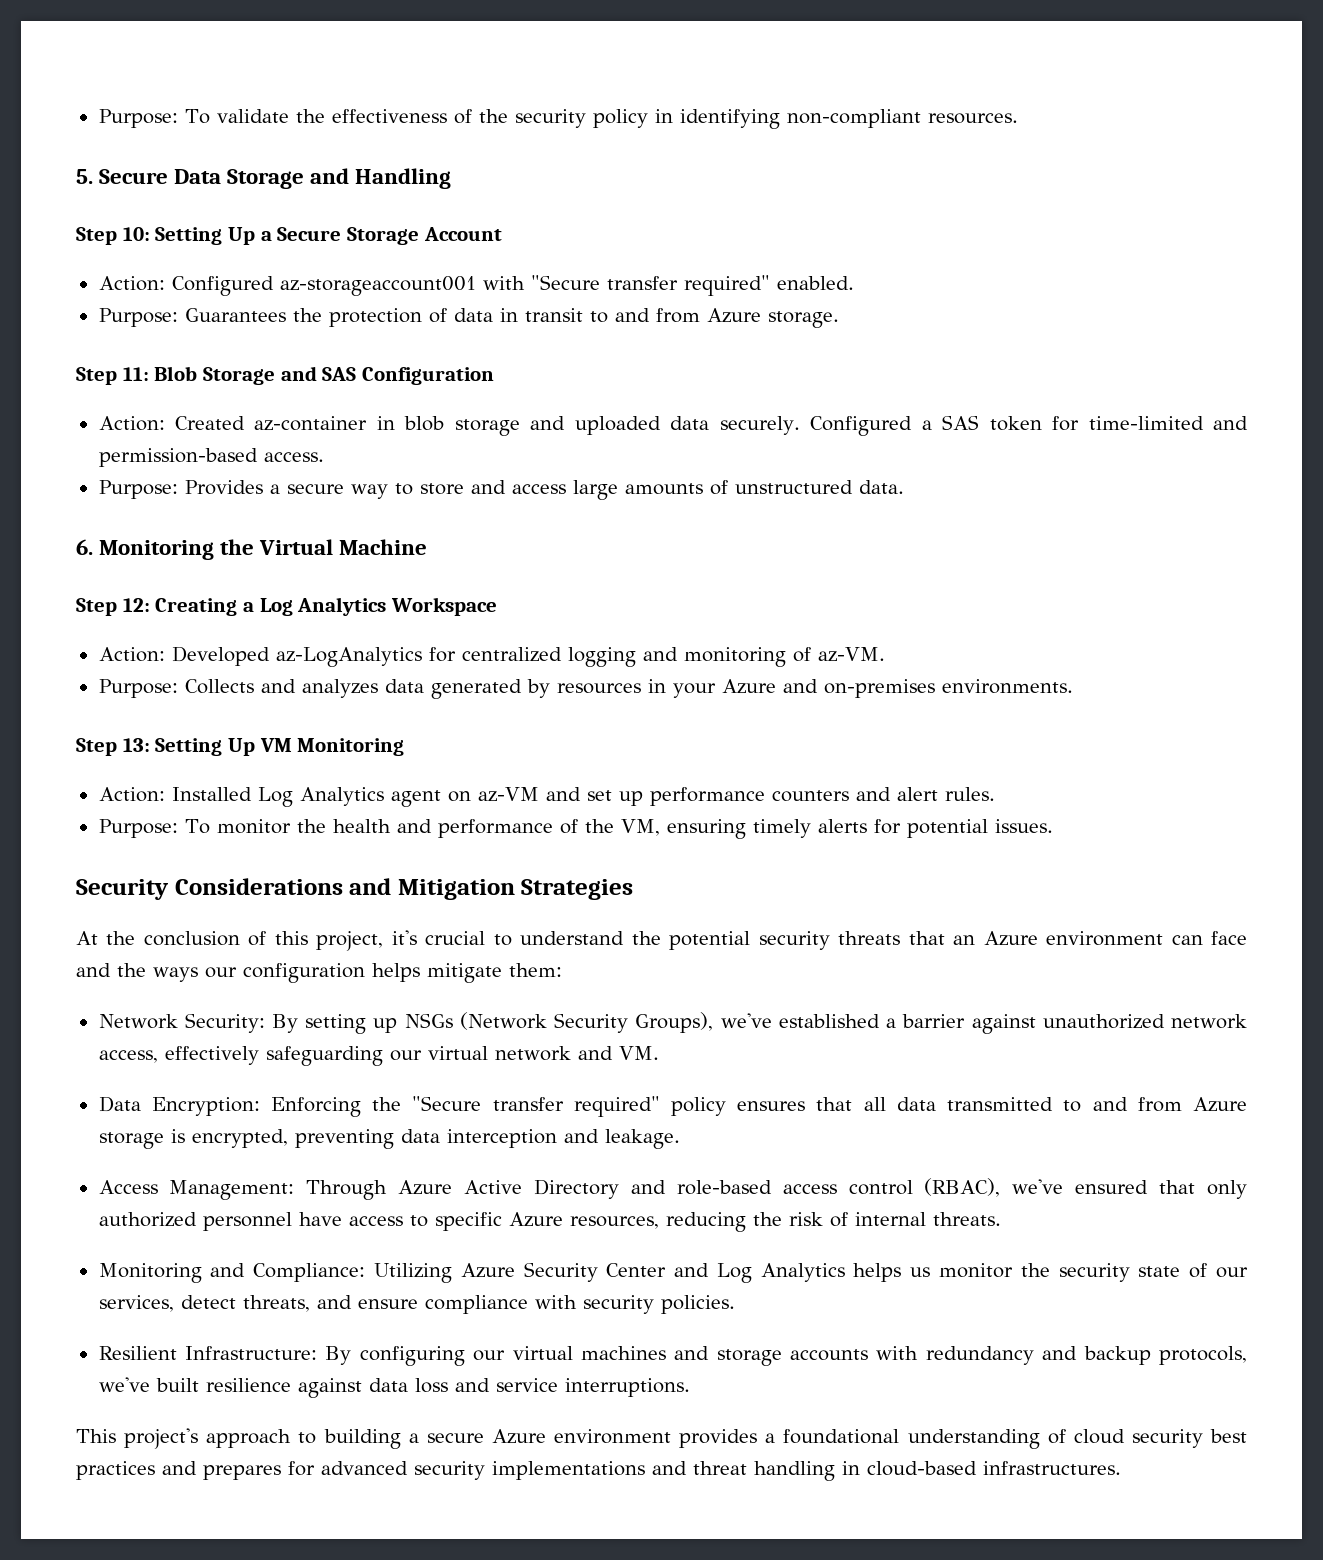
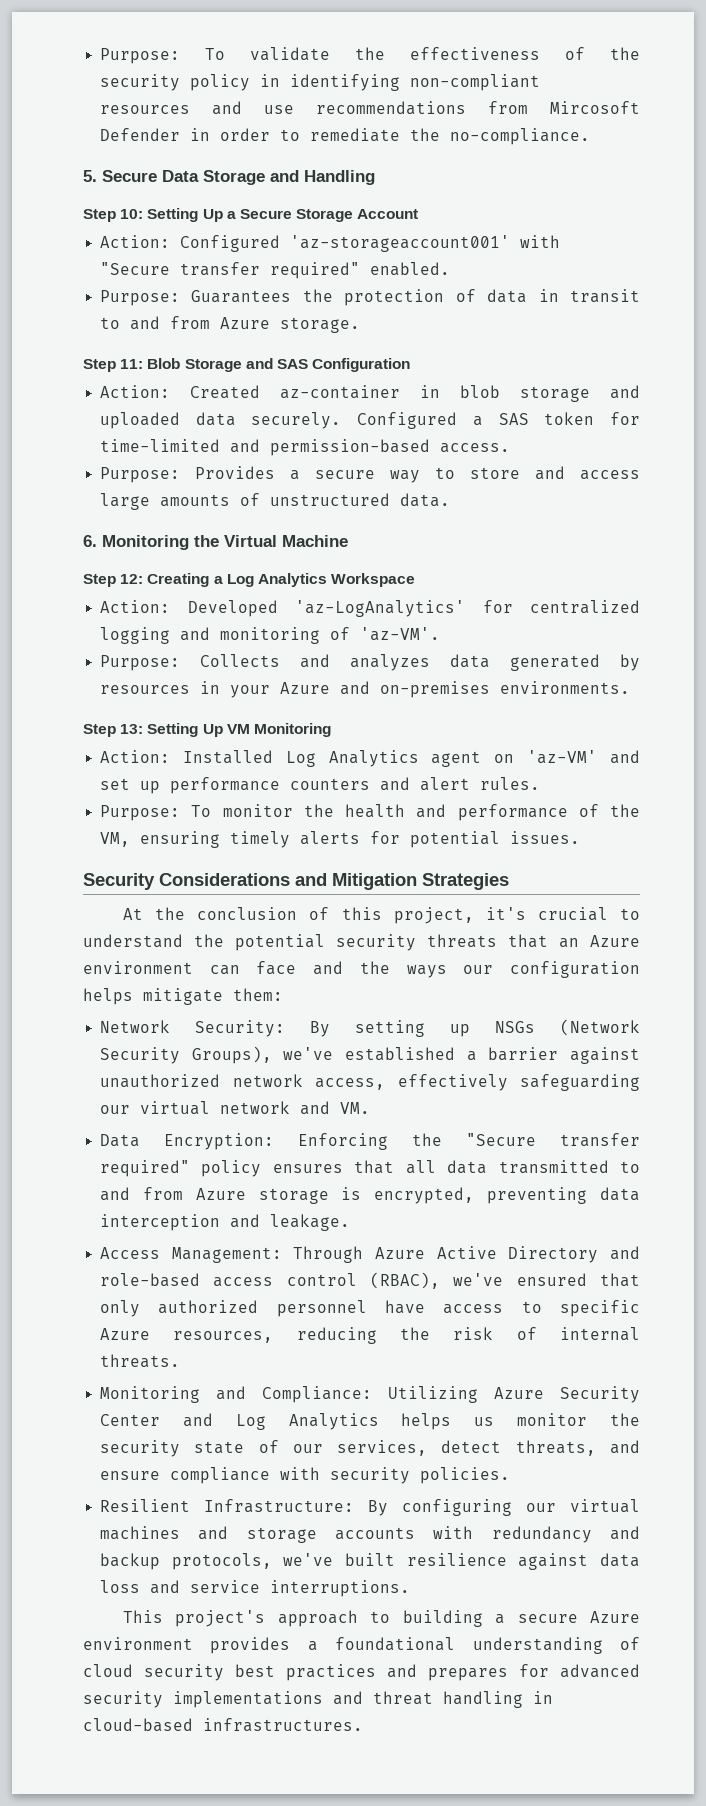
[927,113,1018,124] resources. -> [100,101,640,115] [100,128,591,145] resources and use recommendations from Mircosoft Defender in order to remediate the no-compliance.
[279,276,476,296] az-storageaccount001 -> [290,235,511,252] 'az-storageaccount001'
[275,647,422,667] az-LogAnalytics -> [295,600,466,617] 'az-LogAnalytics'
[817,647,885,662] az-VM. -> [360,627,441,641] 'az-VM'.
[477,787,539,802] az-VM -> [527,750,598,764] 'az-VM'

